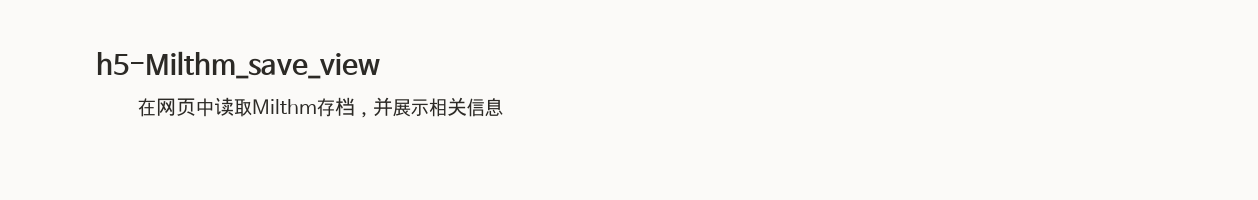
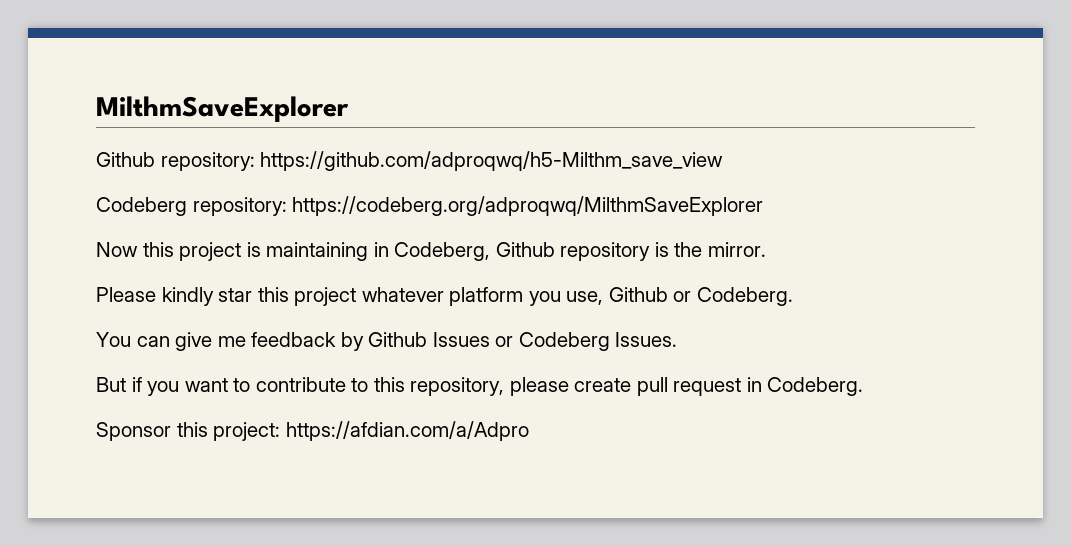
[96,51,380,79] [138,97,504,118] h5-Milthm_save_view // 在网页中读取Milthm存档，并展示相关信息 -> [96,96,349,122] [96,151,724,171] [96,196,764,216] [96,242,766,261] [96,287,793,306] [96,332,678,351] [96,377,864,396] [96,421,529,441] MilthmSaveExplorer // Github repository: https://github.com/adproqwq/h5-Milthm_save_view // Codeberg repository: https://codeberg.org/adproqwq/MilthmSaveExplorer // Now this project is maintaining in Codeberg, Github repository is the mirror. // Please kindly star this project whatever platform you use, Github or Codeberg. // You can give me feedback by Github Issues or Codeberg Issues. // But if you want to contribute to this repository, please create pull request in Codeberg. // Sponsor this project: https://afdian.com/a/Adpro

